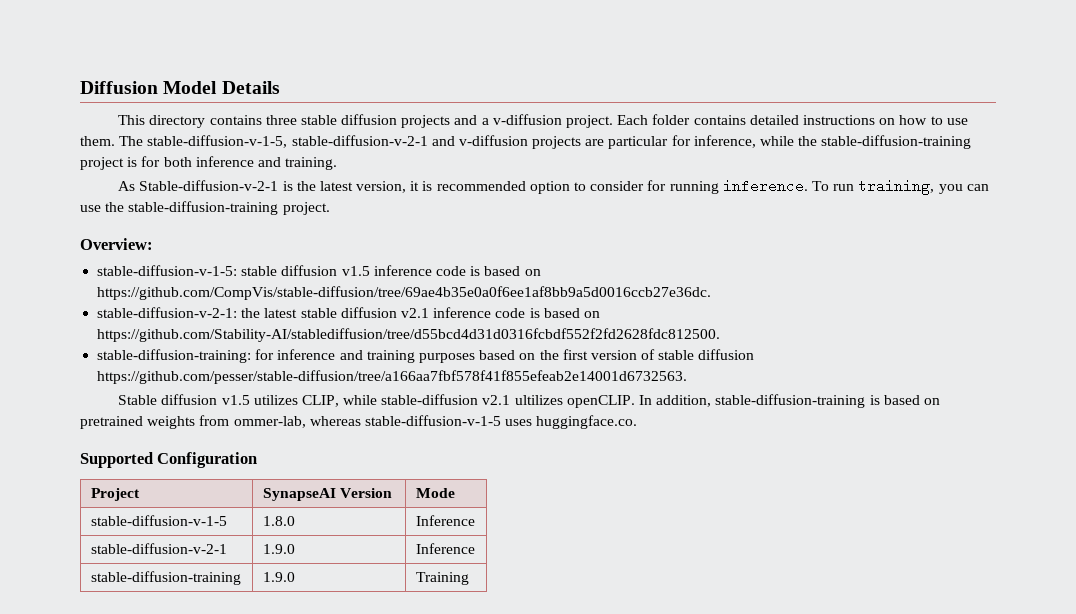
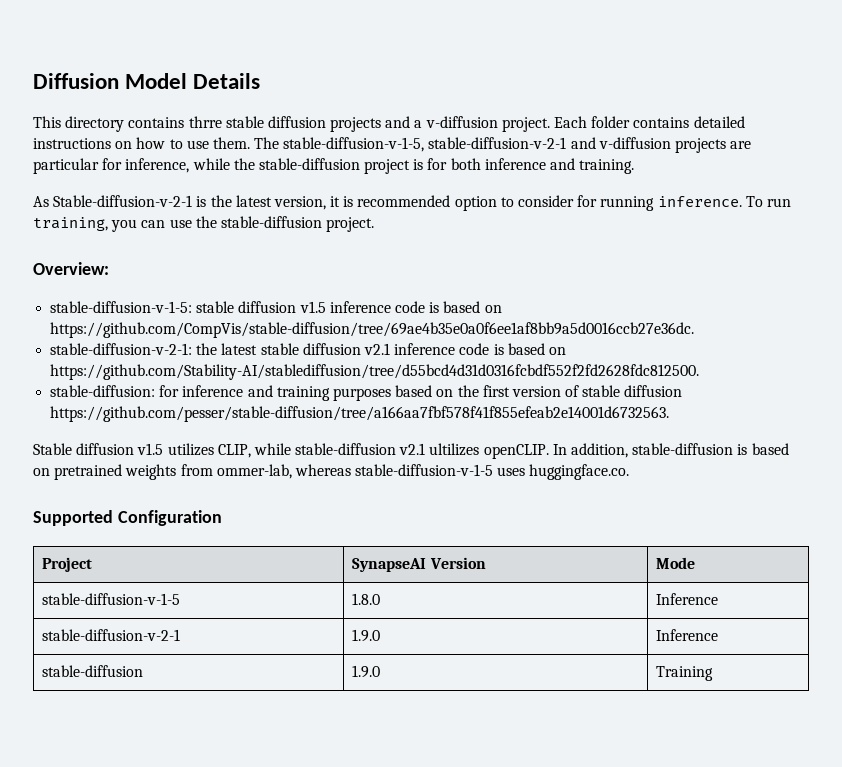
[265,115,297,125] three -> [188,116,222,128] thrre
[821,135,972,149] stable-diffusion-training -> [258,158,360,170] stable-diffusion
[128,201,279,215] stable-diffusion-training -> [220,216,322,228] stable-diffusion
[97,349,252,363] stable-diffusion-training: -> [50,385,156,397] stable-diffusion:
[715,394,866,408] stable-diffusion-training -> [632,443,734,455] stable-diffusion
[90,571,241,585] stable-diffusion-training -> [42,665,144,677] stable-diffusion

